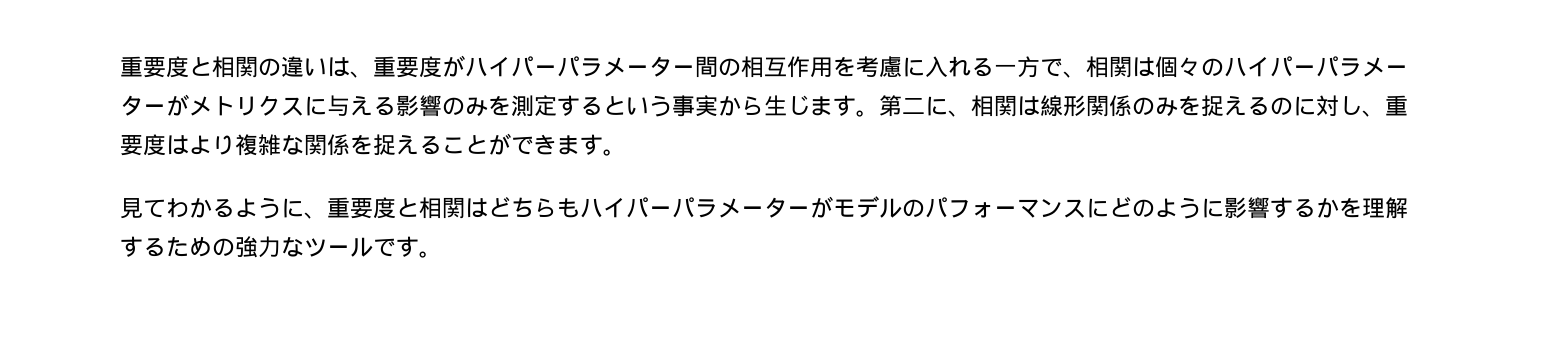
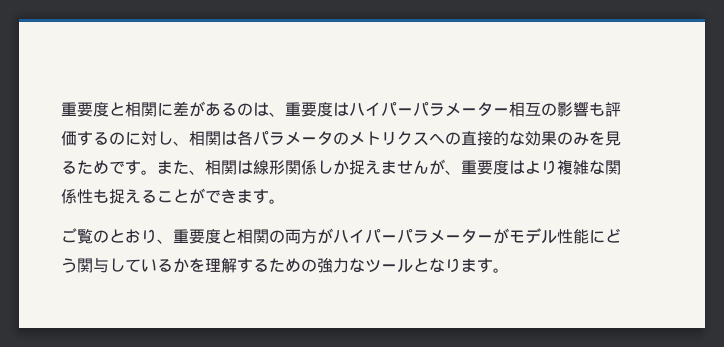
[120,56,327,78] 重要度と相関の違い -> [61,101,253,117] 重要度と相関に差があるの
[442,55,1408,78] [120,94,189,116] がハイパーパラメーター間の相互作用を考慮に入れる一方で、相関は個々のハイパーパラメーターが -> [333,101,621,117] [61,130,349,146] はハイパーパラメーター相互の影響も評価するのに対し、相関は各パラメータの
[304,95,1362,117] に与える影響のみを測定するという事実から生じます。第二に、相関は線形関係のみを捉えるのに対し -> [429,131,621,146] [61,159,445,175] への直接的な効果のみを見るためです。また、相関は線形関係しか捉えませんが
[350,134,373,155] を -> [77,189,109,204] 性も
[120,197,304,219] 見てわかるように -> [61,228,157,244] ご覧のとおり
[465,197,580,218] はどちらも -> [269,228,333,244] の両方が
[902,197,1293,219] のパフォーマンスにどのように影響す -> [557,228,621,244] [61,258,157,273] 性能にどう関与してい
[373,238,396,257] で -> [413,258,477,273] となりま

